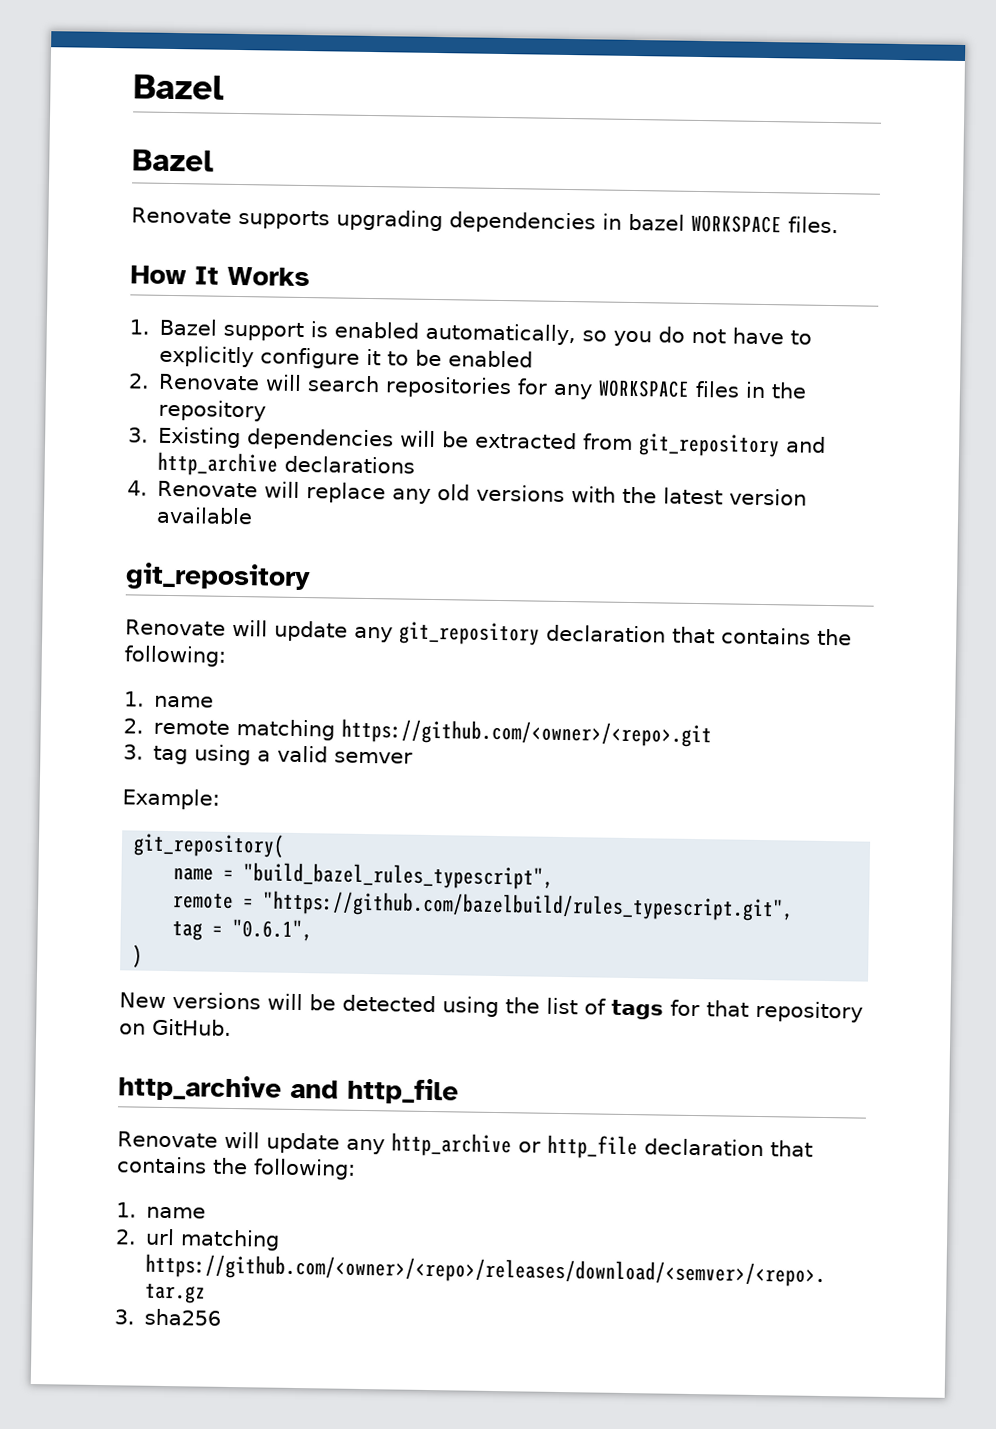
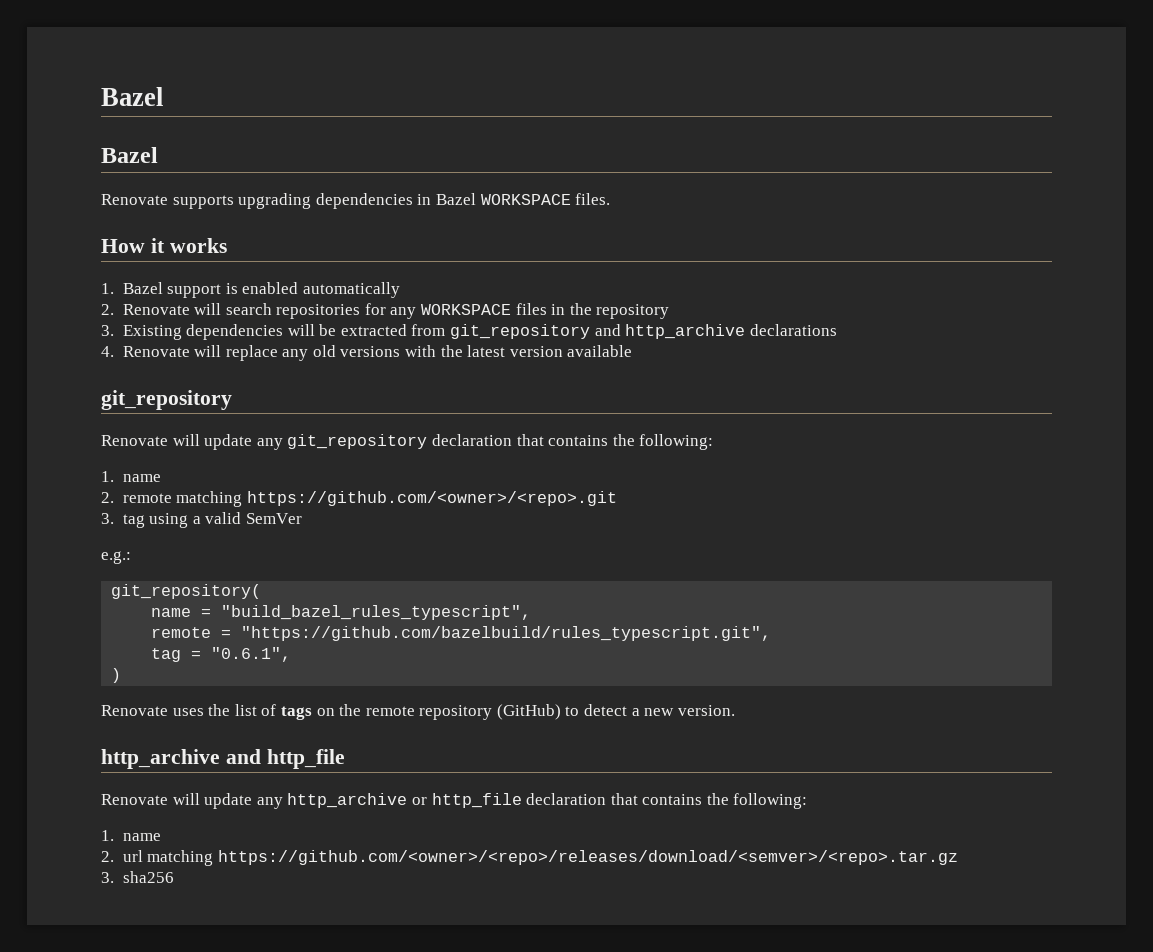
[627,213,685,231] bazel -> [435,193,476,205] Bazel
[194,266,310,287] It Works -> [150,238,227,253] it works
[425,322,813,347] [159,345,534,369] automatically, so you do not have to explicitly configure it to be enabled -> [302,282,400,298] automatically
[334,751,414,764] [122,788,220,810] semver // Example: -> [245,513,302,524] [101,551,131,564] SemVer // e.g.:
[119,992,863,1023] [119,1018,232,1036] New versions will be detected using the list of tags for that repository on GitHub. -> [101,704,735,720] Renovate uses the list of tags on the remote repository (GitHub) to detect a new version.

